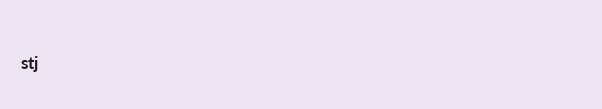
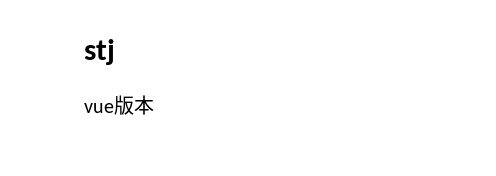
(38, 64) none -> [84,95,154,115] // vue版本

